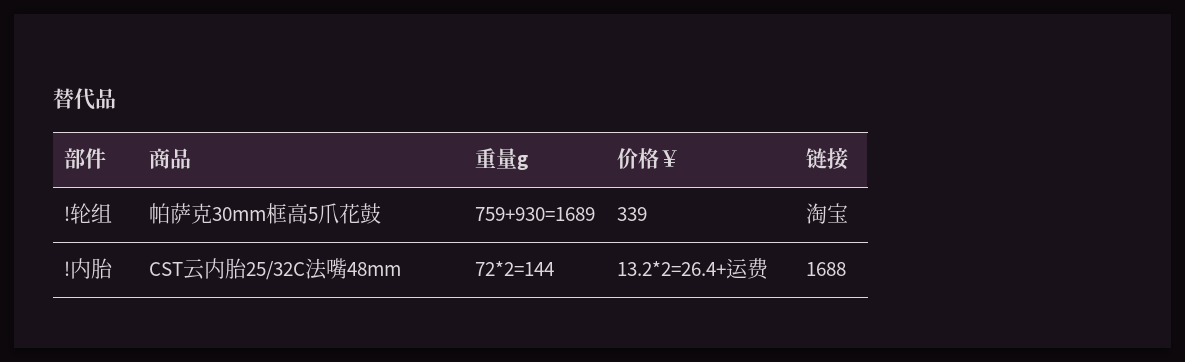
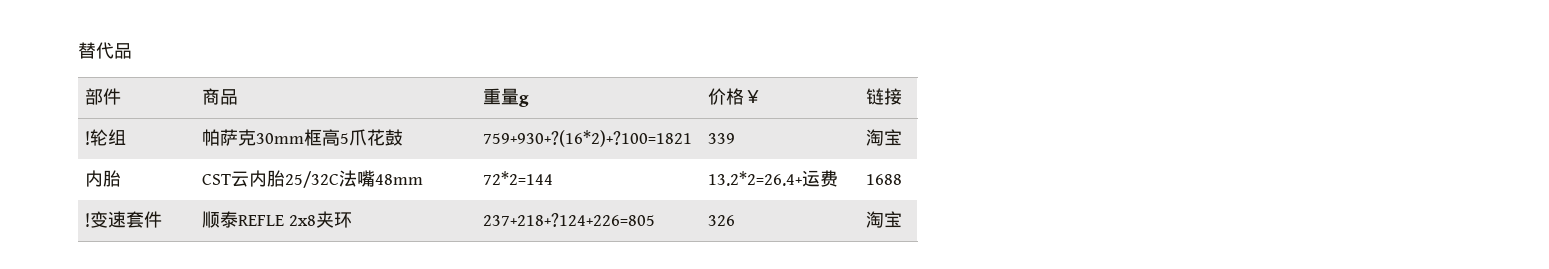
[474,207,595,221] 759+930=1689 -> [483,130,693,147] 759+930+?(16*2)+?100=1821
[63,261,70,276] ! -> (903, 137) none
(846, 269) none -> [85,211,163,228] [202,211,353,228] [483,213,656,227] [708,215,736,226] [866,211,903,228] // !变速套件 | 顺泰REFLE 2x8夹环 | 237+218+?124+226=805 | 326 | 淘宝

